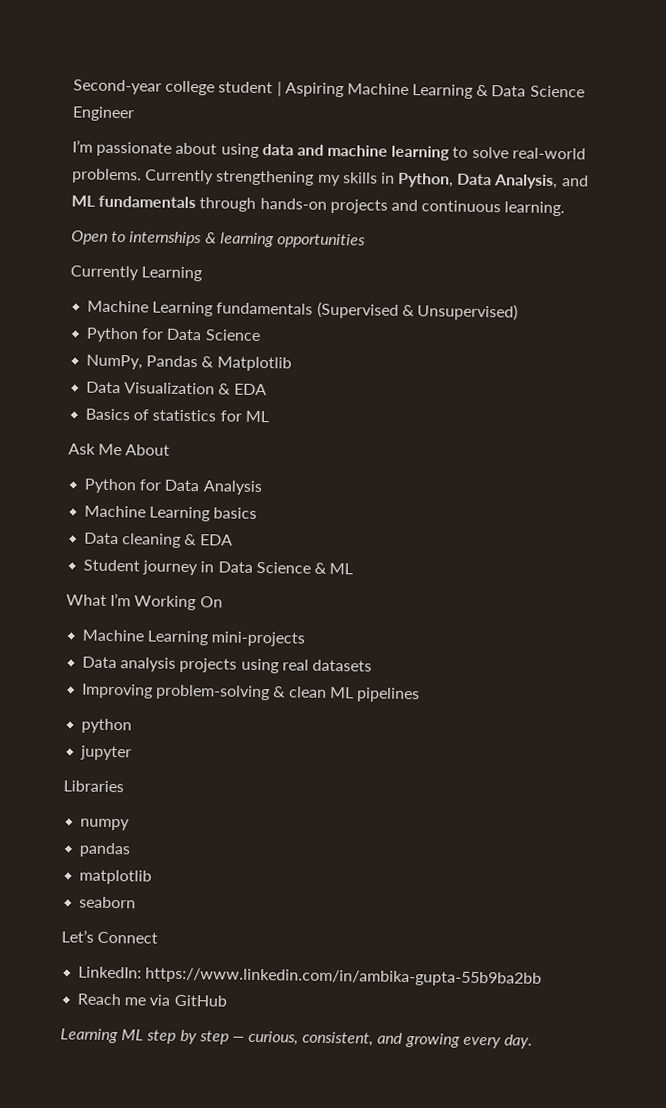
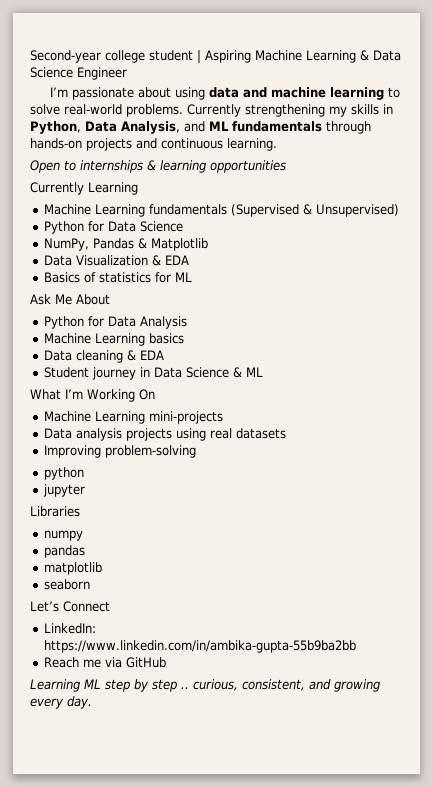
[273,686,420,703] & clean ML pipelines -> (197, 451) none
[231,1036,245,1042] — -> [181,687,189,689] ..

